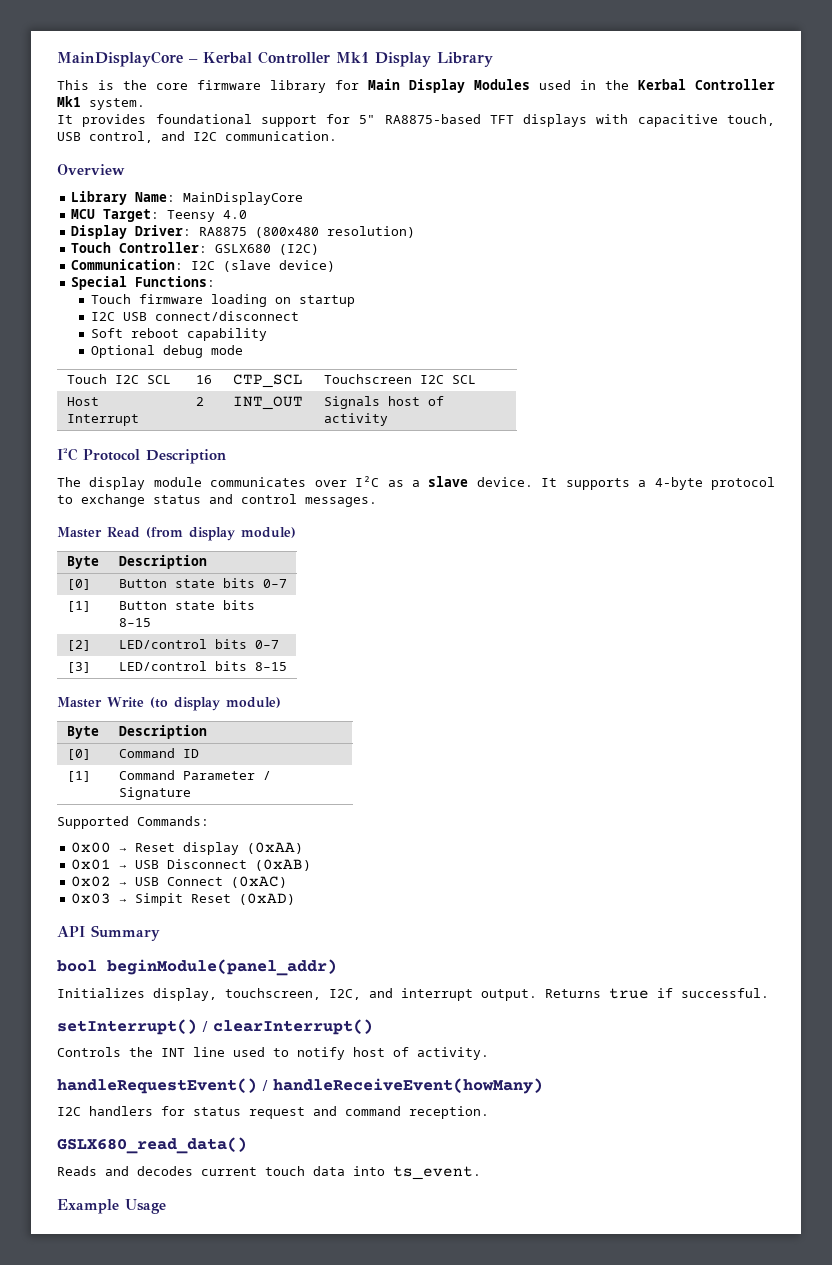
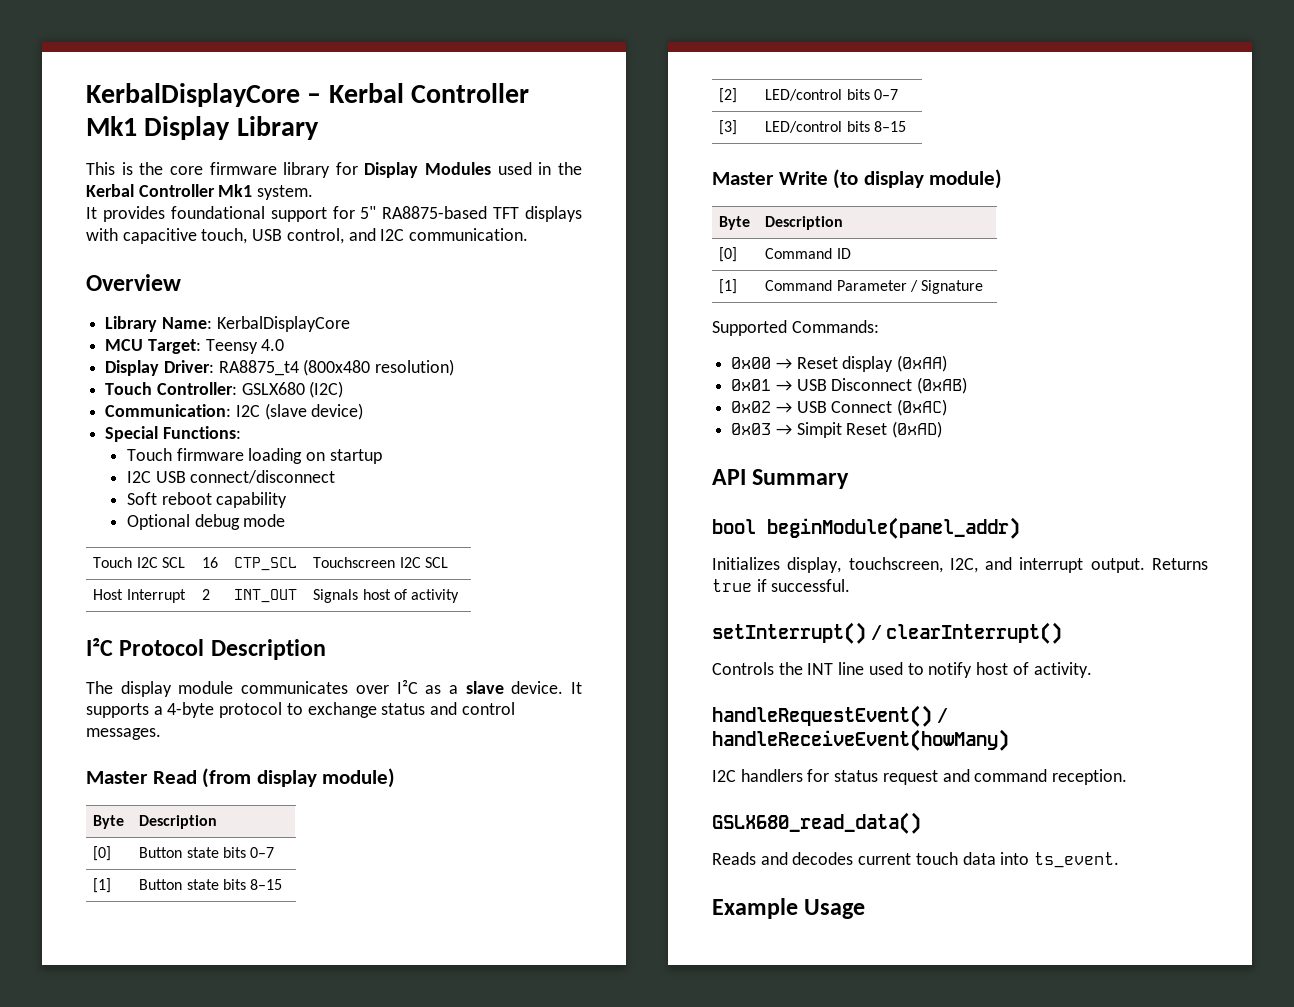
[57,51,183,67] MainDisplayCore -> [86,83,300,107] KerbalDisplayCore
[368,79,400,90] Main -> (358, 168) none
[183,192,304,205] MainDisplayCore -> [216,316,350,332] KerbalDisplayCore
[199,227,248,236] RA8875 -> [218,360,299,376] RA8875_t4

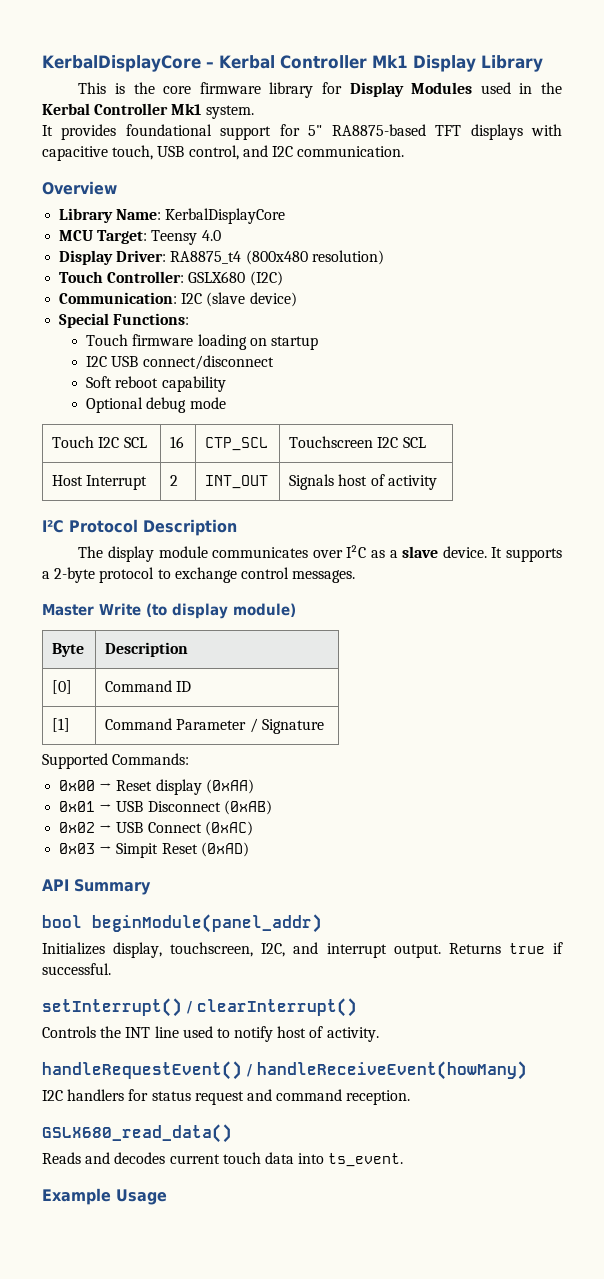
[167,702,215,718] 4-byte -> [54,567,96,583] 2-byte
[381,702,458,715] status and -> (237, 575) none
[86,768,396,788] [93,815,125,829] [139,815,218,829] [93,846,112,861] [139,847,275,858] [93,878,112,893] [139,879,283,890] [719,88,738,103] [765,89,898,101] [719,120,738,135] [765,121,906,133] // Master Read (from display module) // Byte | Description // [0] | Button state bits 0–7 // [1] | Button state bits 8–15 // [2] | LED/control bits 0–7 // [3] | LED/control bits 8–15 -> (356, 576) none

